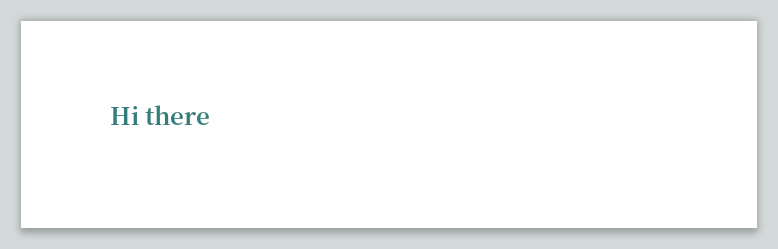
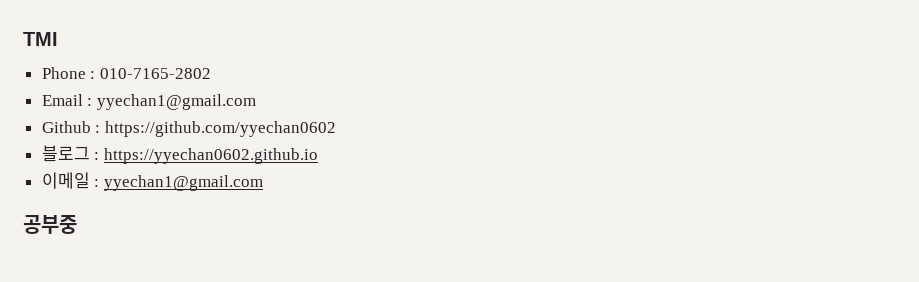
[110,105,211,125] Hi there -> [23,32,58,46] [41,67,211,79] [41,94,256,110] [41,121,336,137] [41,145,318,164] [41,172,263,191] [23,215,77,234] TMI // Phone : 010-7165-2802 // Email : yyechan1@gmail.com // Github : https://github.com/yyechan0602 // 블로그 : https://yyechan0602.github.io // 이메일 : yyechan1@gmail.com // 공부중

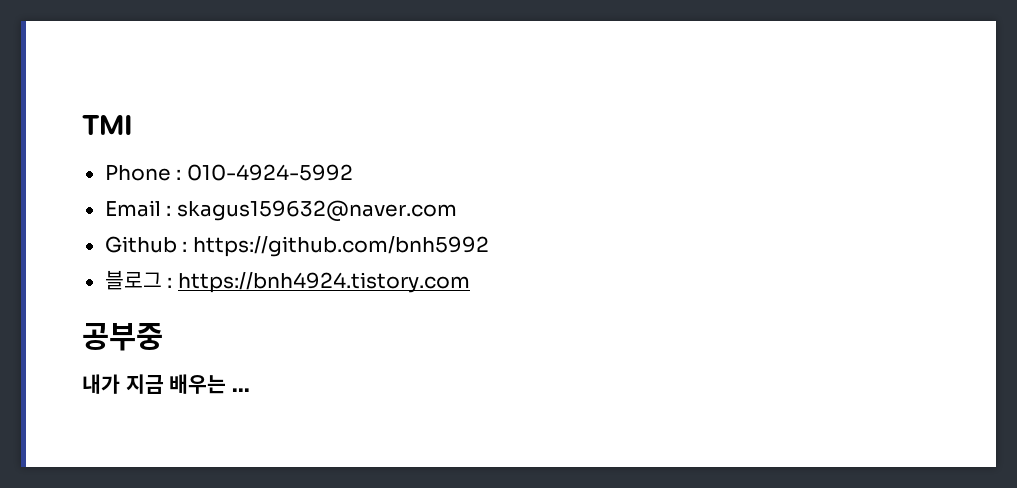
[99,68,211,79] 010-7165-2802 -> [186,164,353,181] 010-4924-5992
[96,94,256,110] yyechan1@gmail.com -> [176,200,457,221] skagus159632@naver.com
[104,121,336,137] https://github.com/yyechan0602 -> [192,236,489,257] https://github.com/bnh5992
[103,148,318,164] [41,172,263,191] [23,215,77,234] https://yyechan0602.github.io // 이메일 : yyechan1@gmail.com // 공부중 -> [177,272,470,293] [82,323,163,351] [82,374,250,394] https://bnh4924.tistory.com // 공부중 // 내가 지금 배우는 ...

